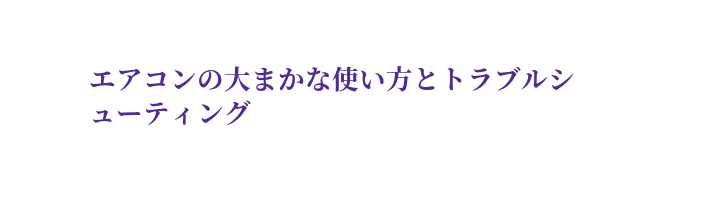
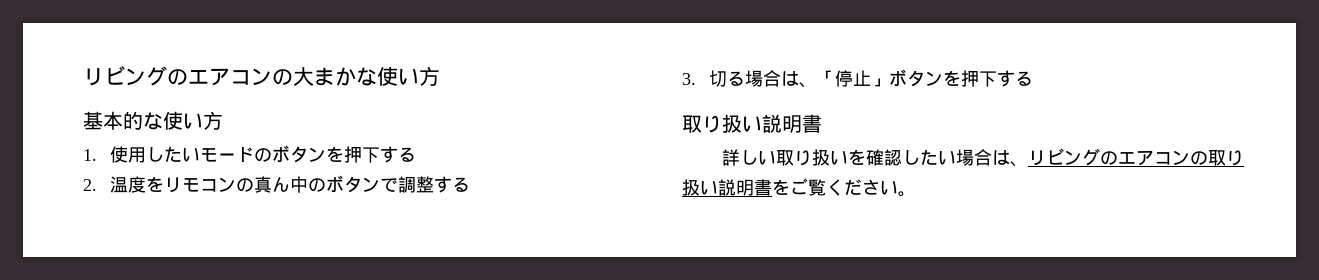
(89, 80) none -> [83,66,188,86] リビングの
[413,66,575,91] [89,100,251,126] とトラブルシューティング -> [83,111,223,130] [83,145,417,163] [83,175,471,193] [682,69,1034,88] [682,114,822,133] [722,148,1245,167] [682,178,916,197] // 基本的な使い方 // 1.使用したいモードのボタンを押下する // 2.温度をリモコンの真ん中のボタンで調整する // 3.切る場合は、「停止」ボタンを押下する // 取り扱い説明書 // 詳しい取り扱いを確認したい場合は、リビングのエアコンの取り扱い説明書をご覧ください。

